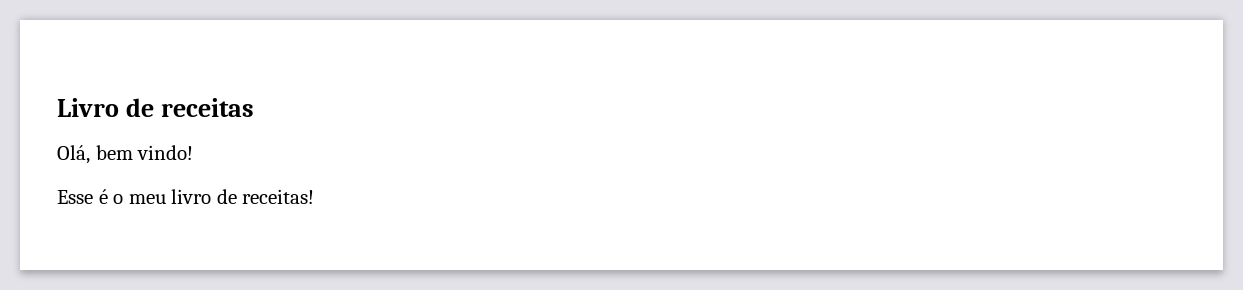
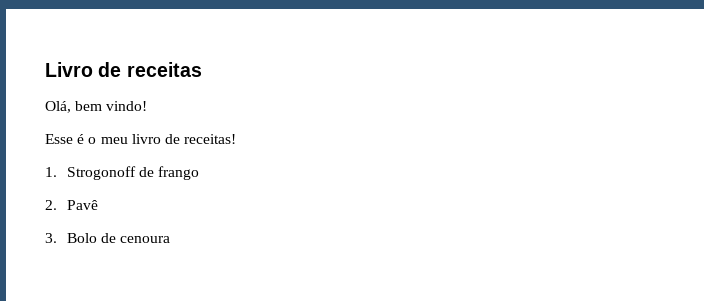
(315, 196) none -> [45,166,200,180] [45,200,98,210] [45,233,171,243] // 1. Strogonoff de frango // 2. Pavê // 3. Bolo de cenoura

